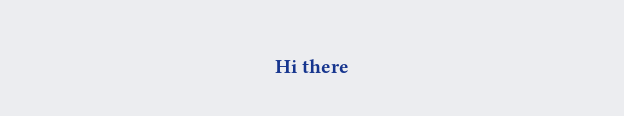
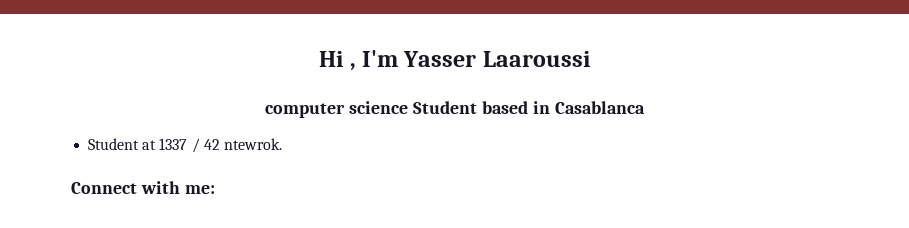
[302,59,350,73] there -> [349,50,591,71] [265,101,645,118] [88,138,282,153] [71,181,215,194] , I'm Yasser Laaroussi // computer science Student based in Casablanca // Student at 1337 / 42 ntewrok. // Connect with me:

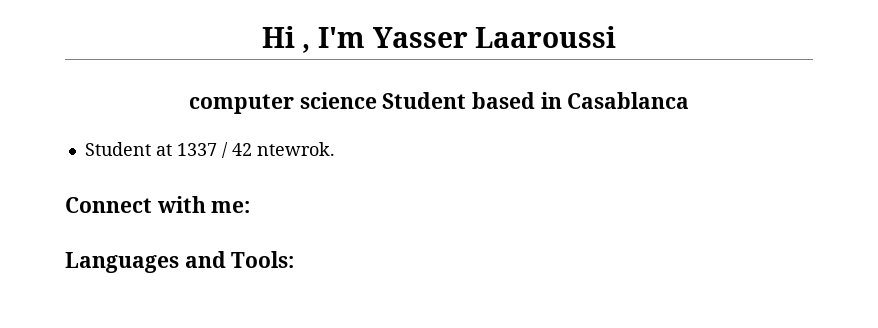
(215, 189) none -> [65,251,295,273] // Languages and Tools:

